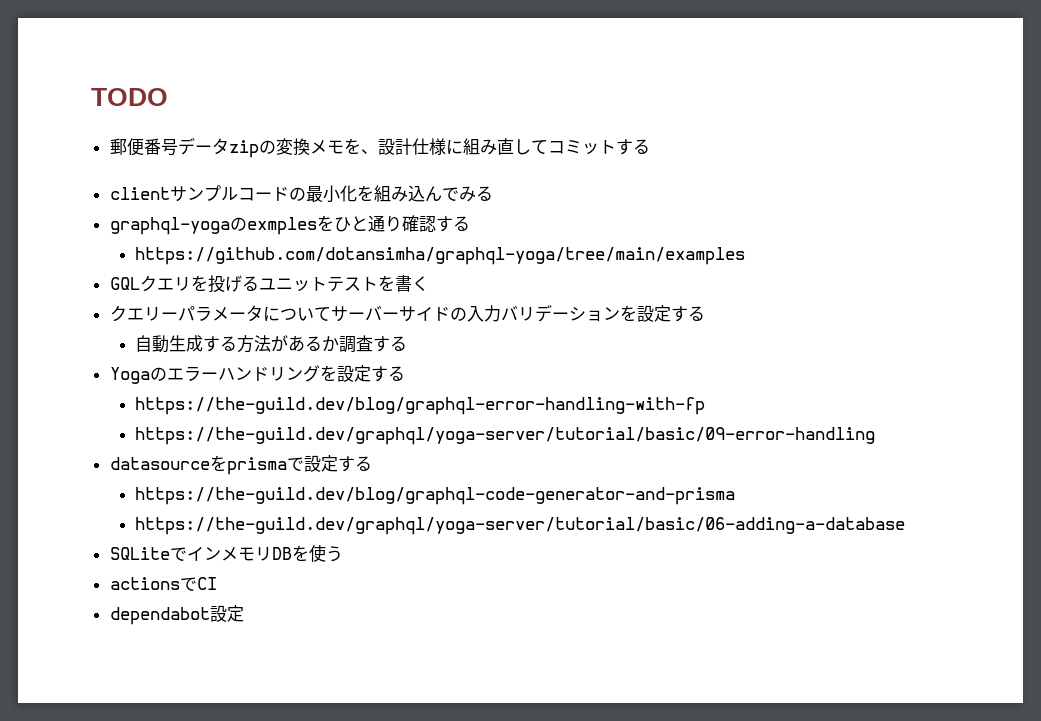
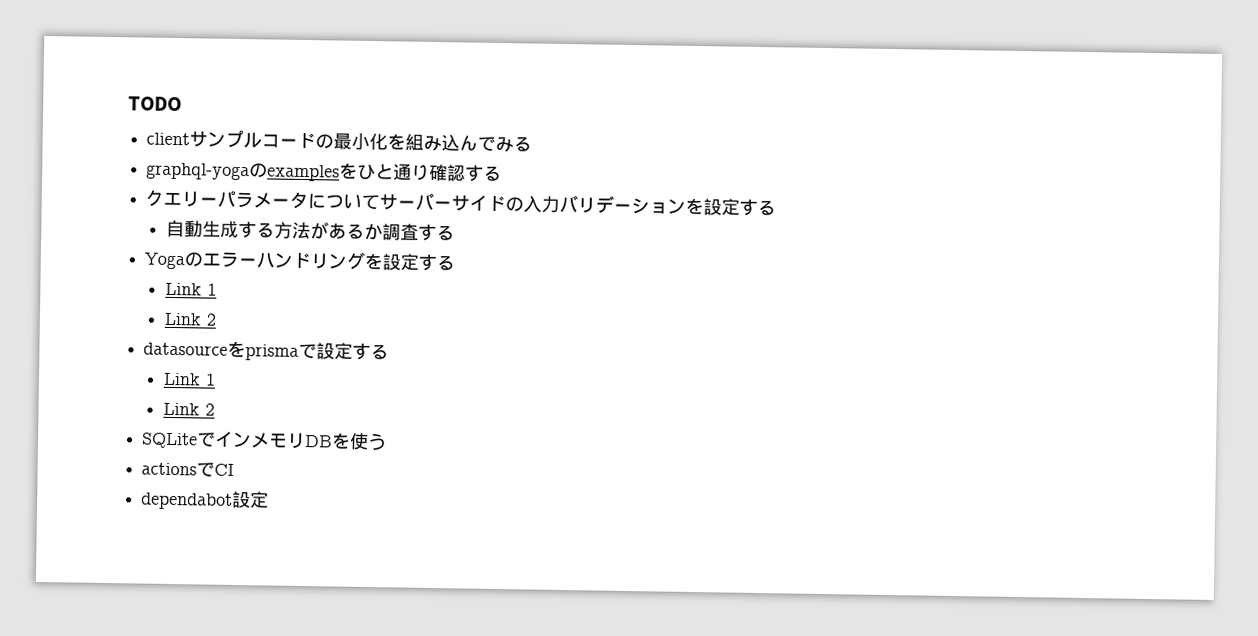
[109,137,650,158] // 郵便番号データzipの変換メモを、設計仕様に組み直してコミットする -> (182, 104) none
[246,217,317,235] exmples -> [267,164,341,182] examples
[135,247,746,265] [109,275,429,293] // https://github.com/dotansimha/graphql-yoga/tree/main/examples // GQLクエリを投げるユニットテストを書く -> (503, 173) none
[135,397,706,415] [135,427,876,445] https://the-guild.dev/blog/graphql-error-handling-with-fp // https://the-guild.dev/graphql/yoga-server/tutorial/basic/09-error-handling -> [164,282,217,296] [163,312,217,326] Link 1 // Link 2
[135,487,736,505] [135,517,906,535] https://the-guild.dev/blog/graphql-code-generator-and-prisma // https://the-guild.dev/graphql/yoga-server/tutorial/basic/06-adding-a-database -> [162,372,216,386] [162,402,215,416] Link 1 // Link 2

